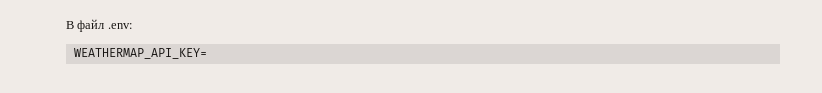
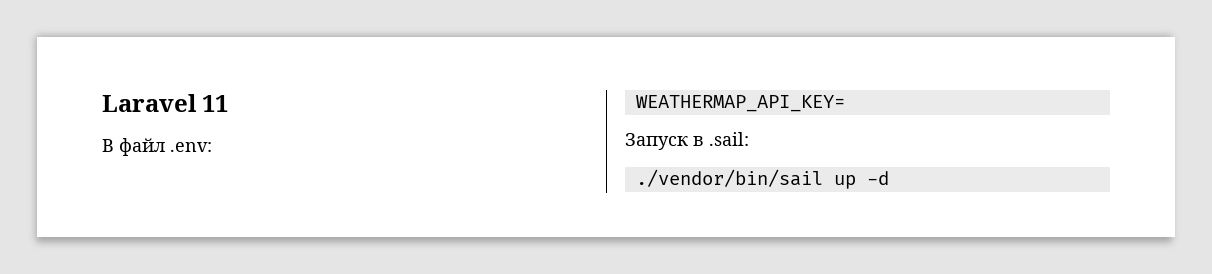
(66, 25) none -> [102,94,229,112] Laravel 11 //
(207, 53) none -> [625,132,749,150] [635,169,889,189] // Запуск в .sail: // ./vendor/bin/sail up -d

